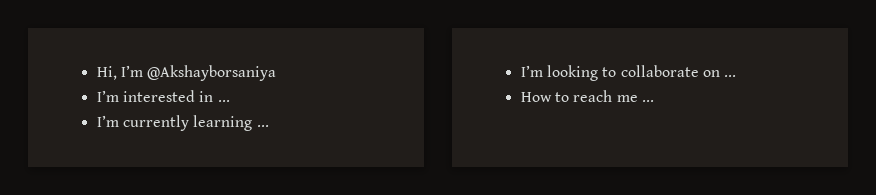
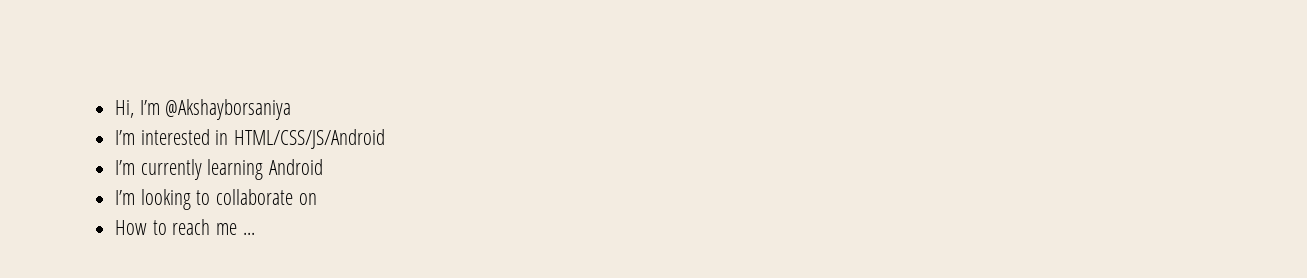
[217,100,230,102] ... -> [234,129,386,149] HTML/CSS/JS/Android
[256,125,269,127] ... -> [269,159,324,175] Android
[724,75,737,77] ... -> (317, 199) none

